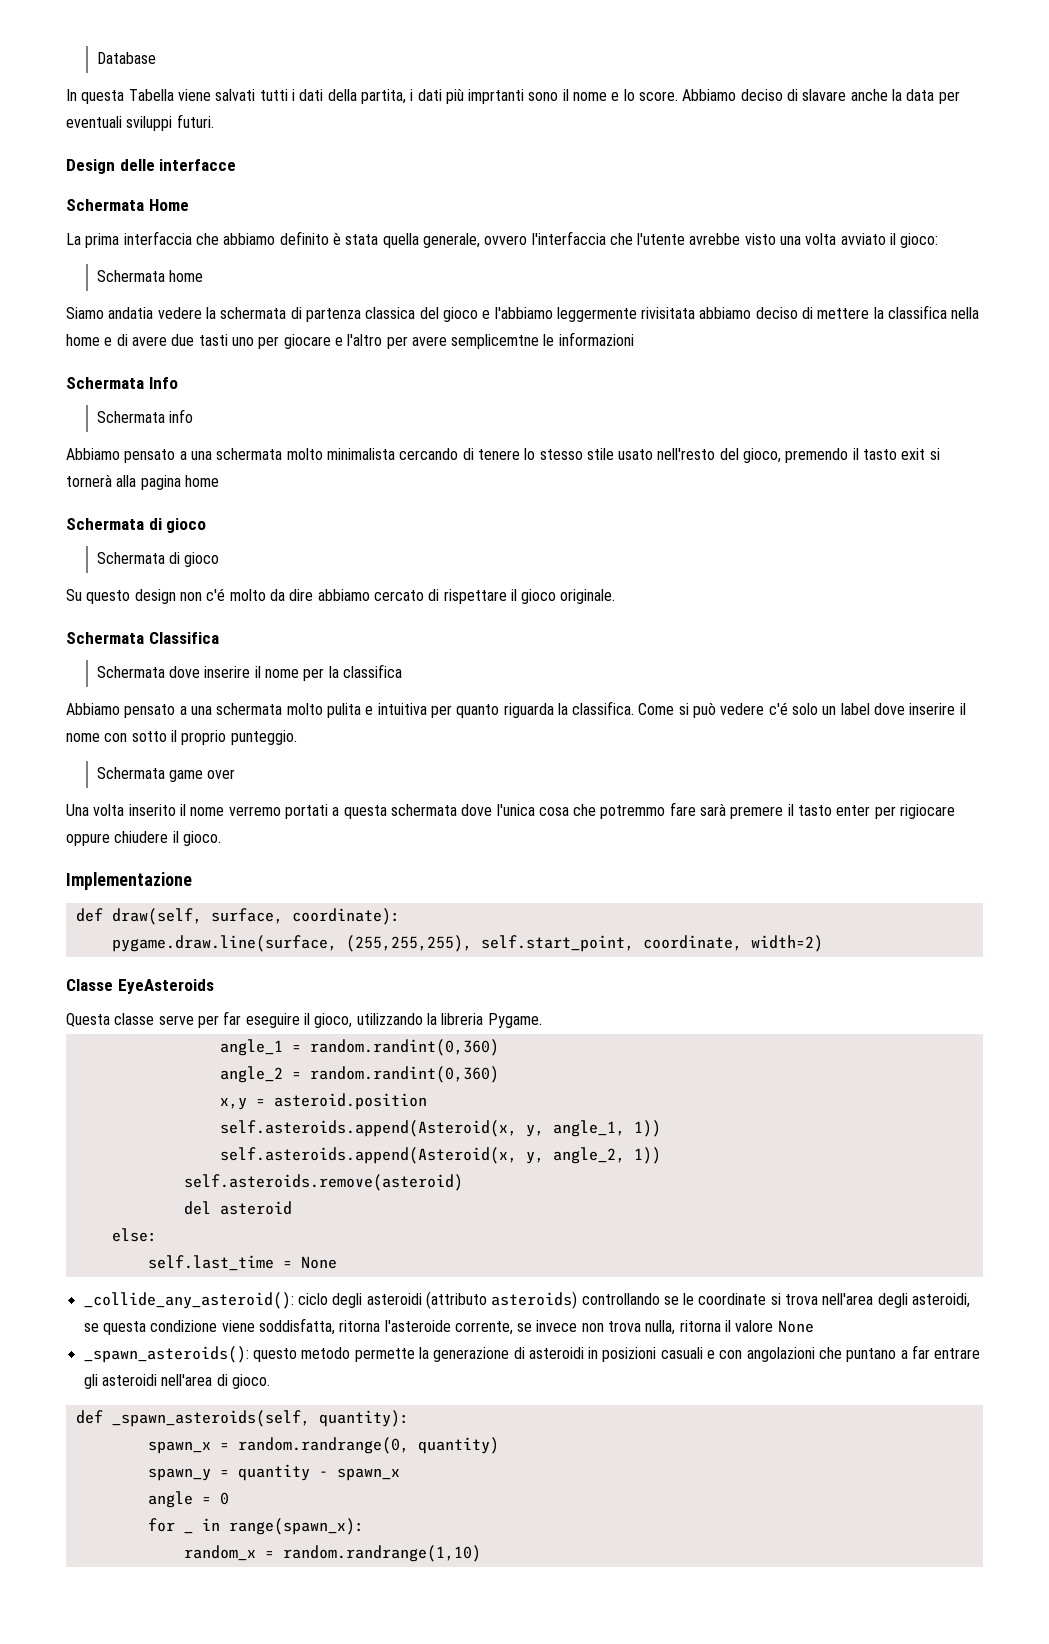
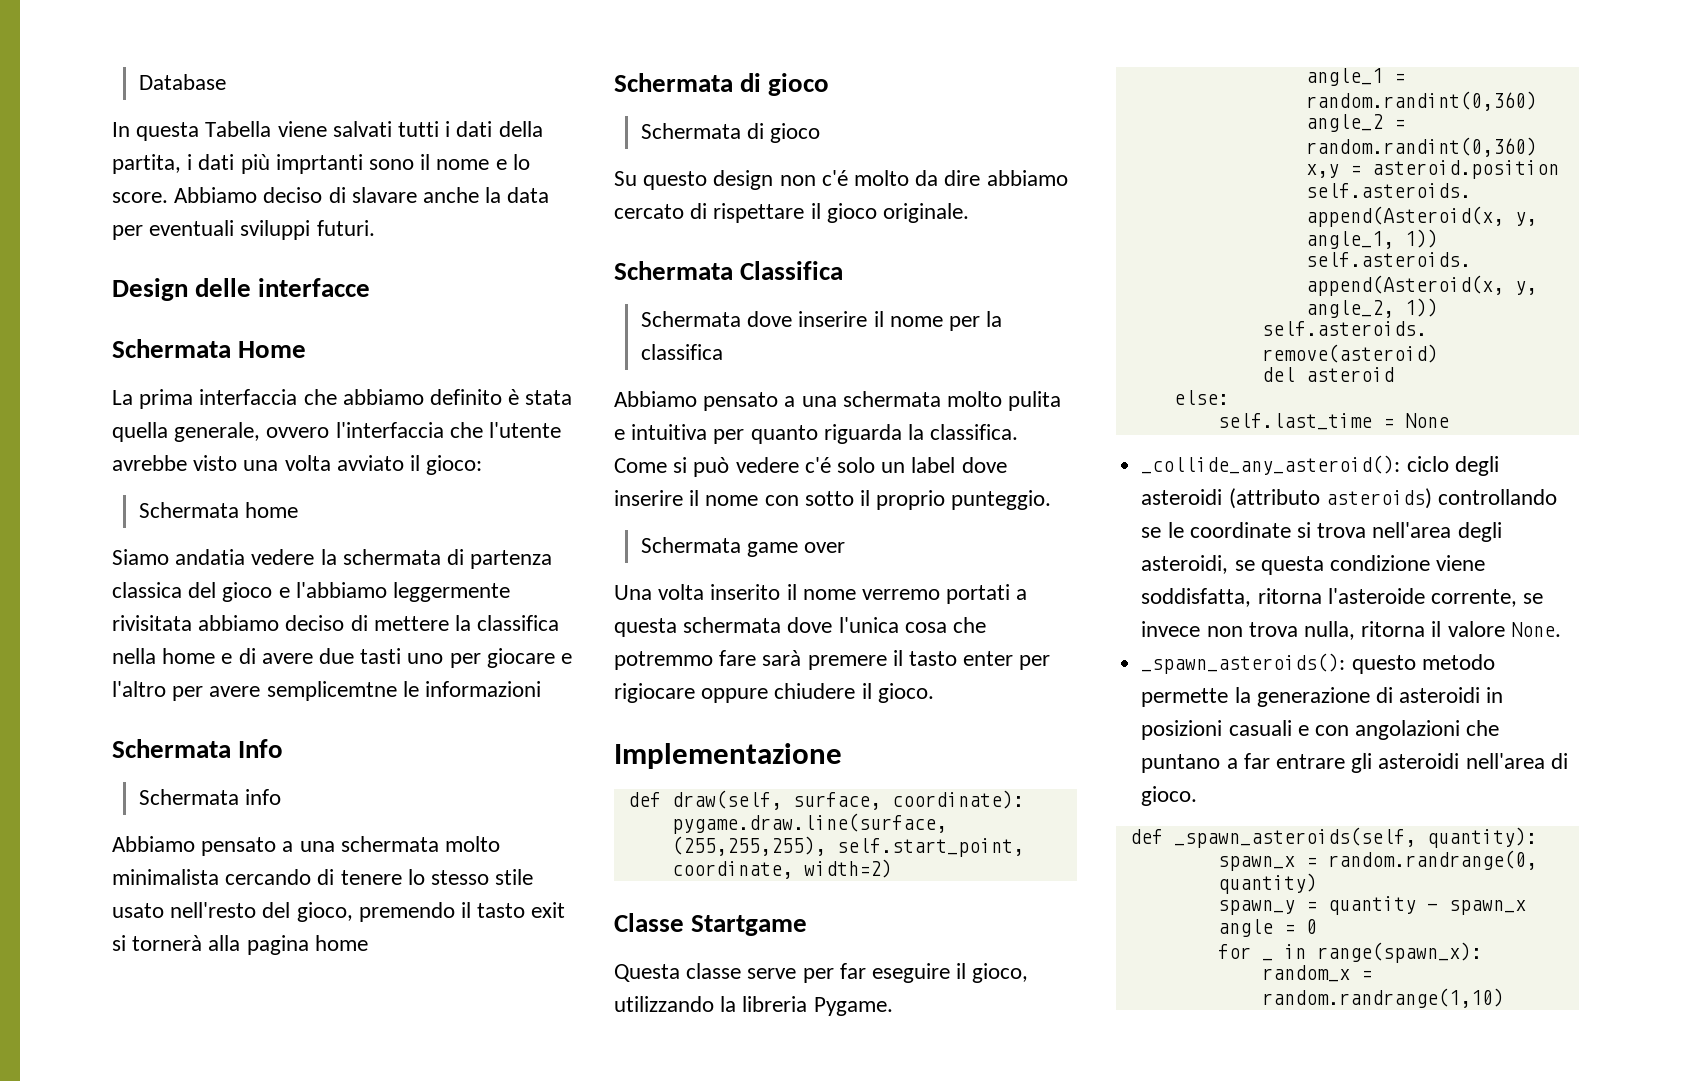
[117,979,214,994] EyeAsteroids -> [691,915,808,936] Startgame
[735,1320,814,1333] valore None -> [1447,621,1561,637] valore None.

